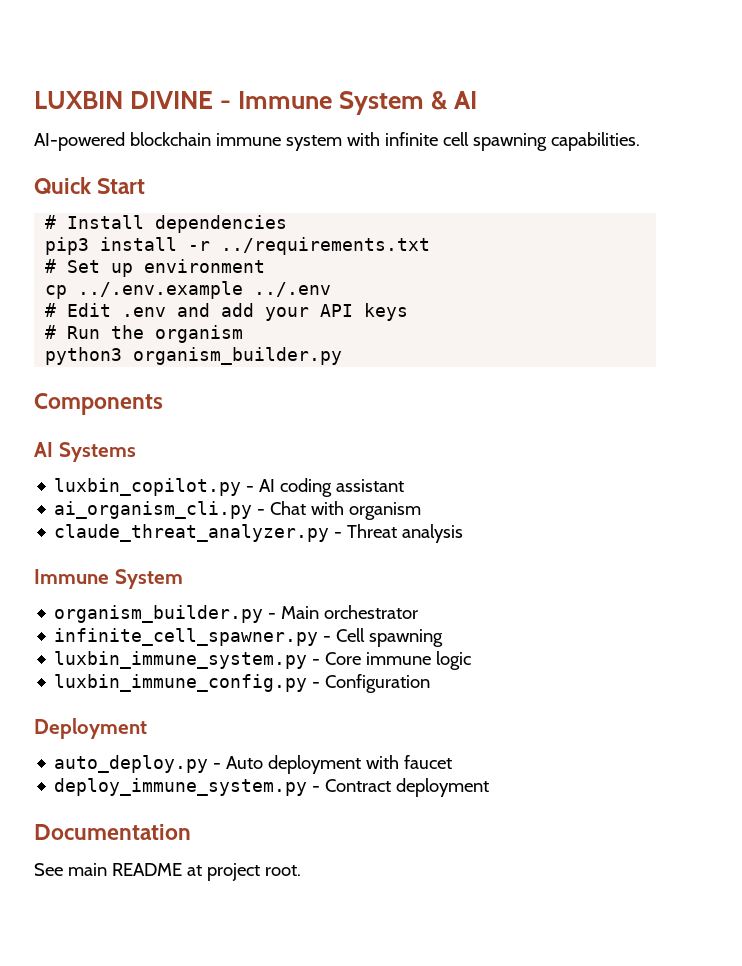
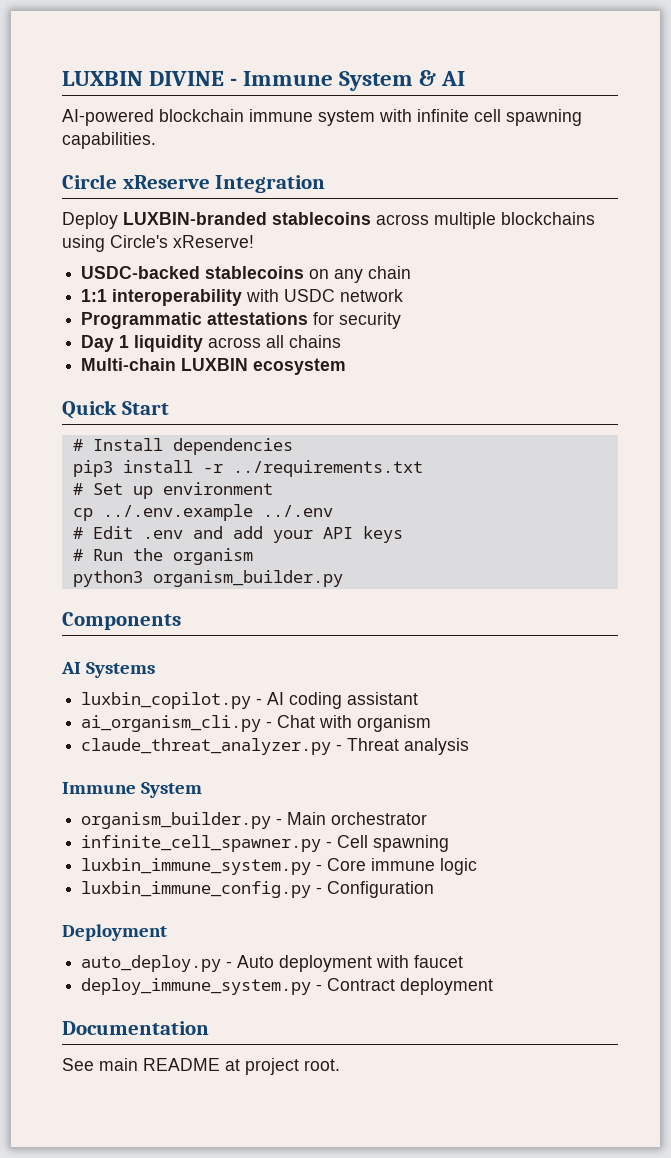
(640, 141) none -> [62,174,326,193] [62,212,595,229] [62,235,254,252] [81,266,412,283] [81,289,404,306] [81,312,402,329] [81,335,342,352] [81,358,347,375] // Circle xReserve Integration // Deploy LUXBIN-branded stablecoins across multiple blockchains using Circle's xReserve! // USDC-backed stablecoins on any chain // 1:1 interoperability with USDC network // Programmatic attestations for security // Day 1 liquidity across all chains // Multi-chain LUXBIN ecosystem

